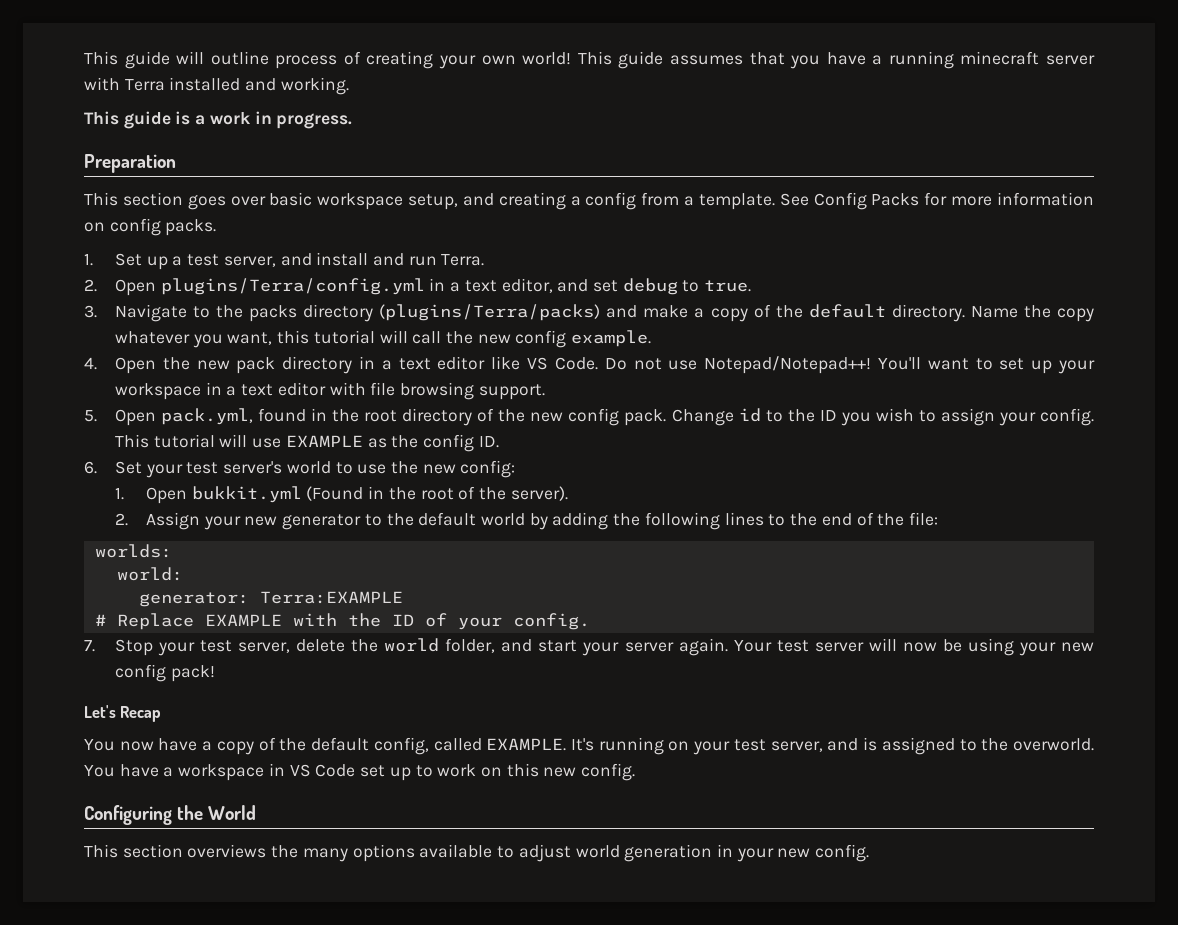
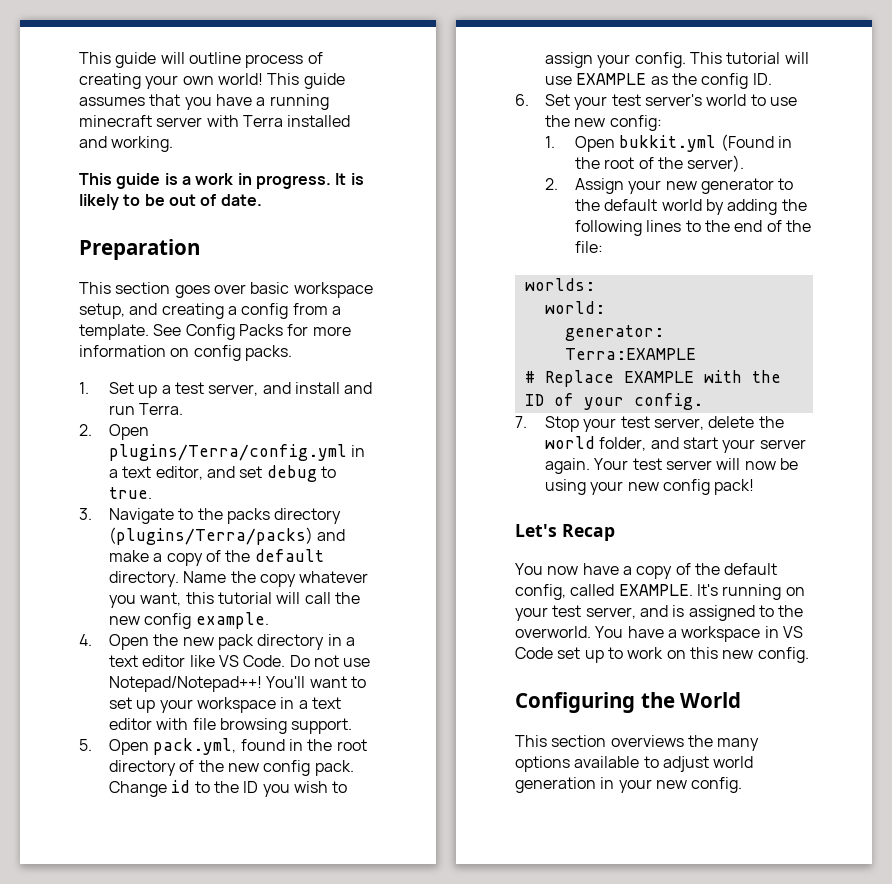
(353, 121) none -> [335,173,364,185] [79,194,262,210] It is likely to be out of date.

